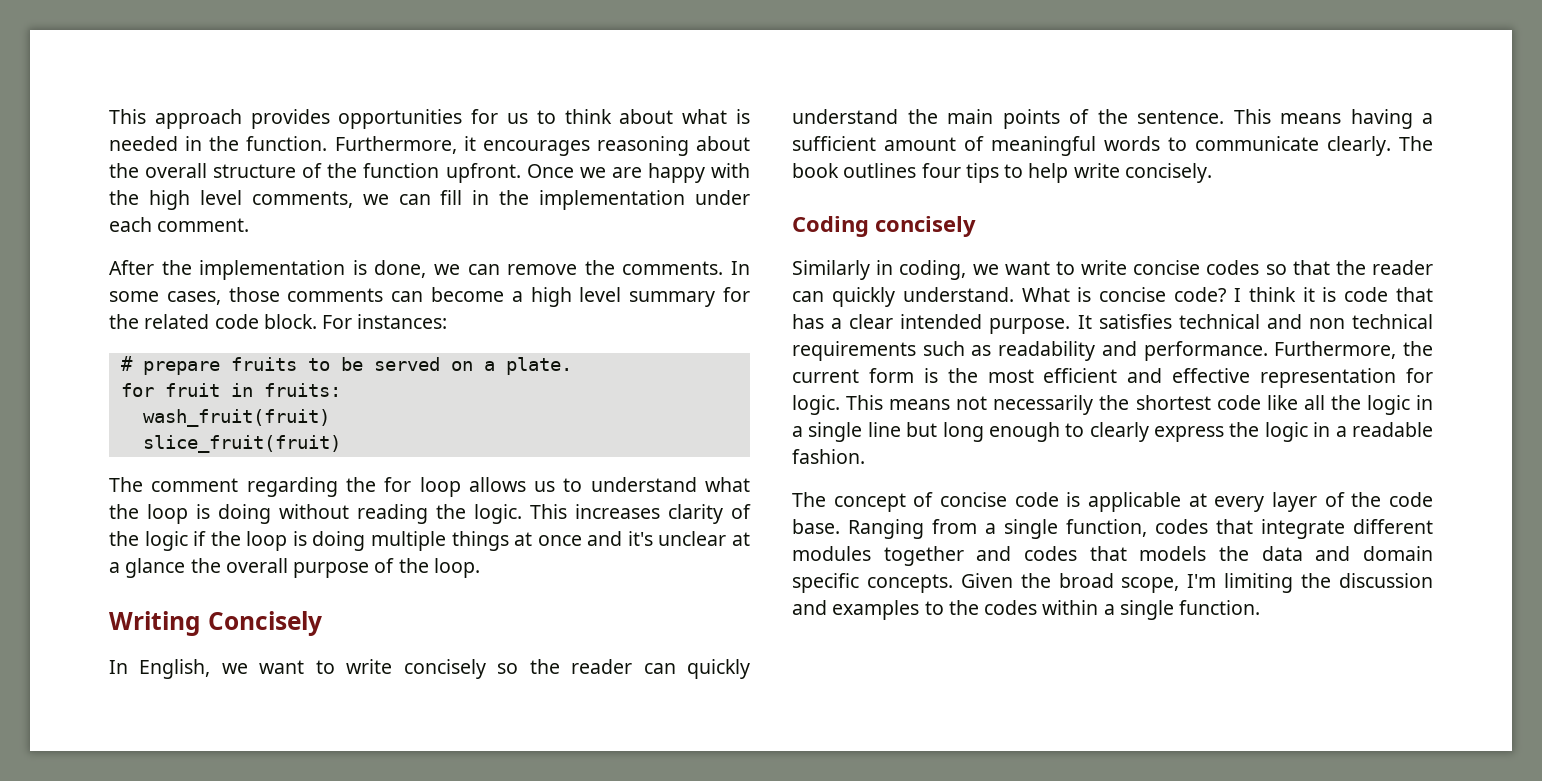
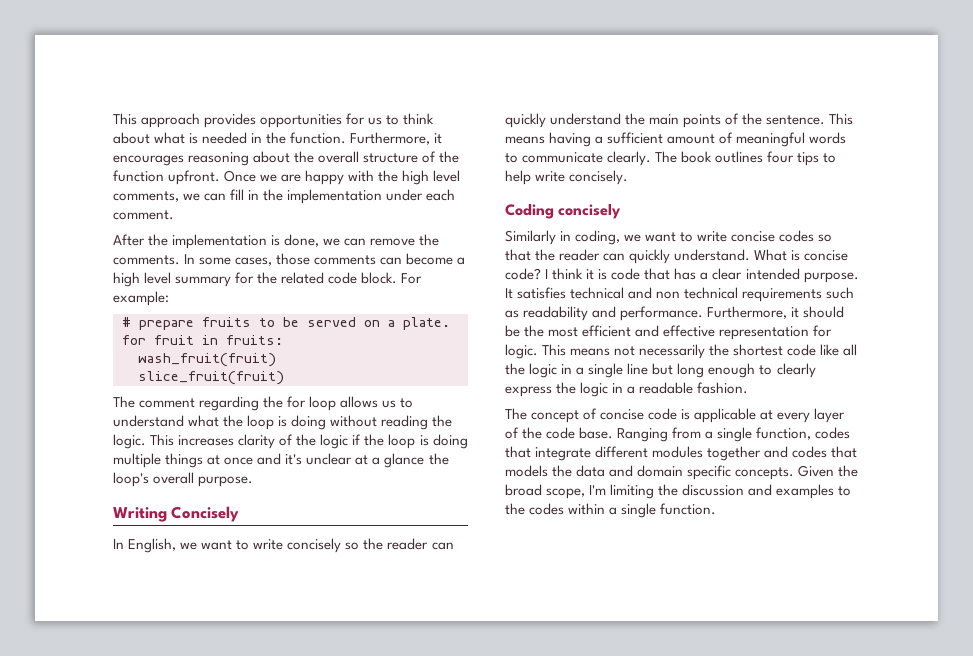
[357,314,448,329] instances: -> [113,291,169,306] example:
[225,558,480,578] overall purpose of the loop. -> [113,472,254,487] loop's overall purpose.
[1403,341,1433,356] [792,368,938,383] the current form is -> [791,306,845,318] [505,325,520,337] it should be

